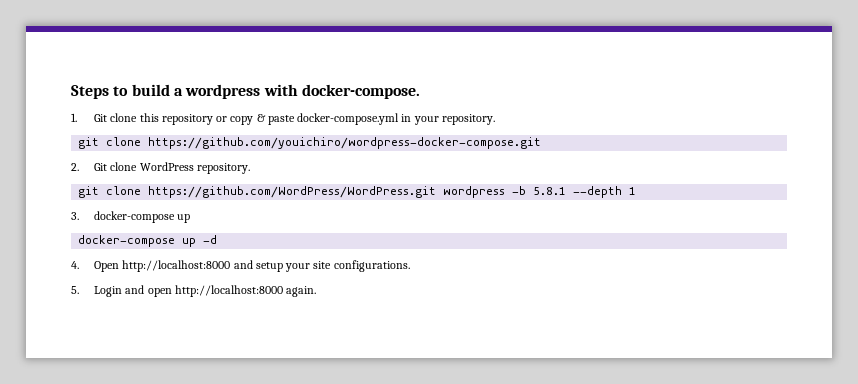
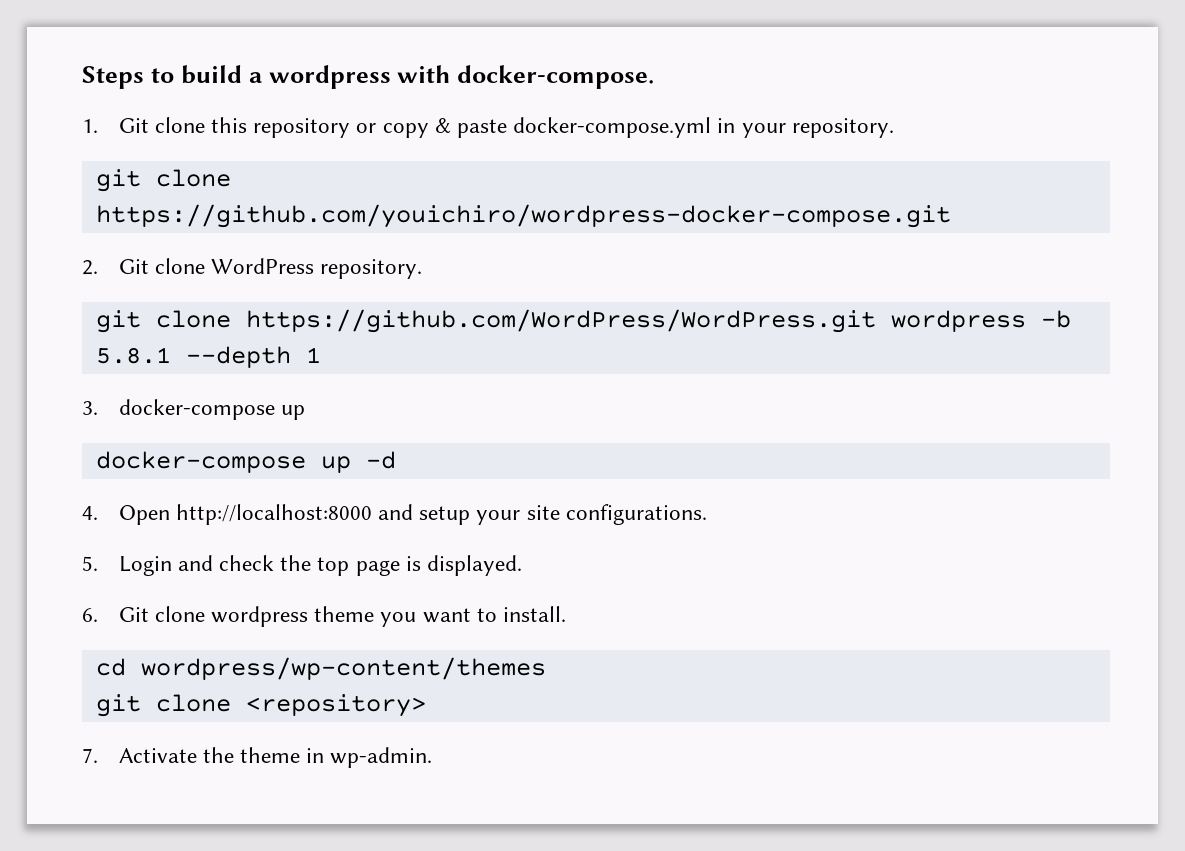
[147,285,317,297] open http://localhost:8000 again. -> [218,555,523,576] [82,606,567,627] [95,657,546,680] [95,694,426,717] [82,747,433,768] check the top page is displayed. // 6. Git clone wordpress theme you want to install. // cd wordpress/wp-content/themes // git clone <repository> // 7. Activate the theme in wp-admin.

